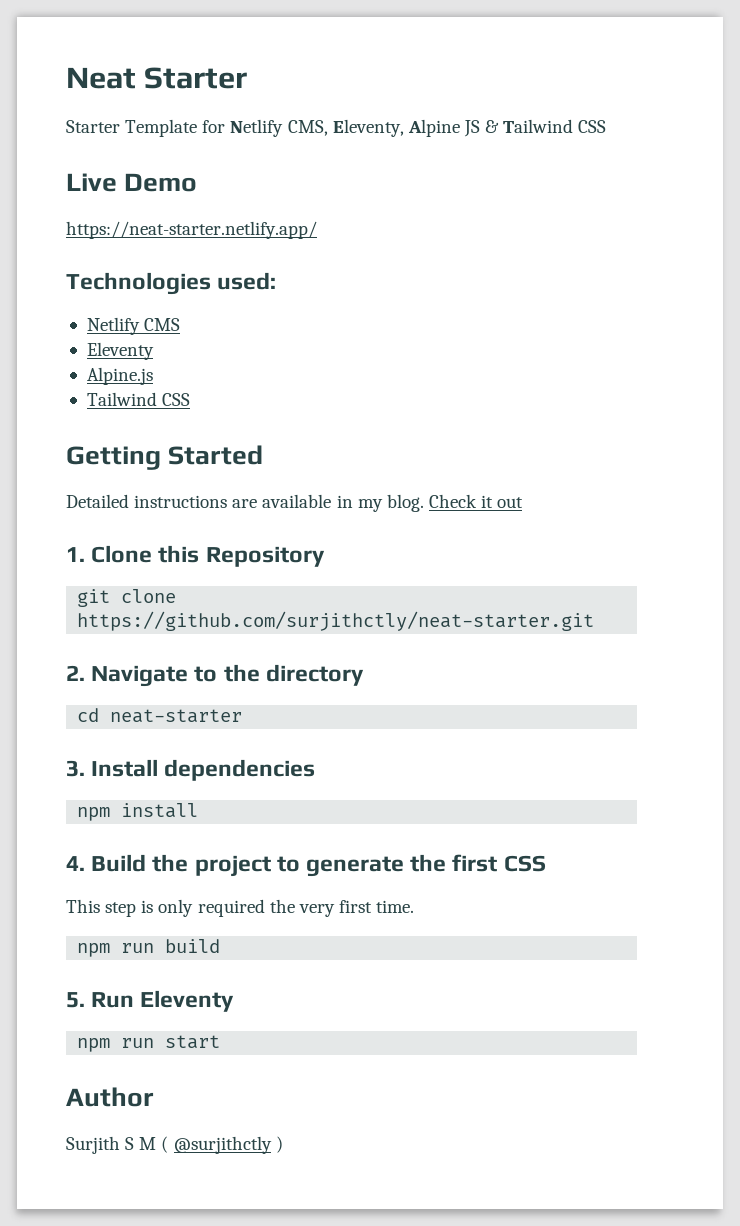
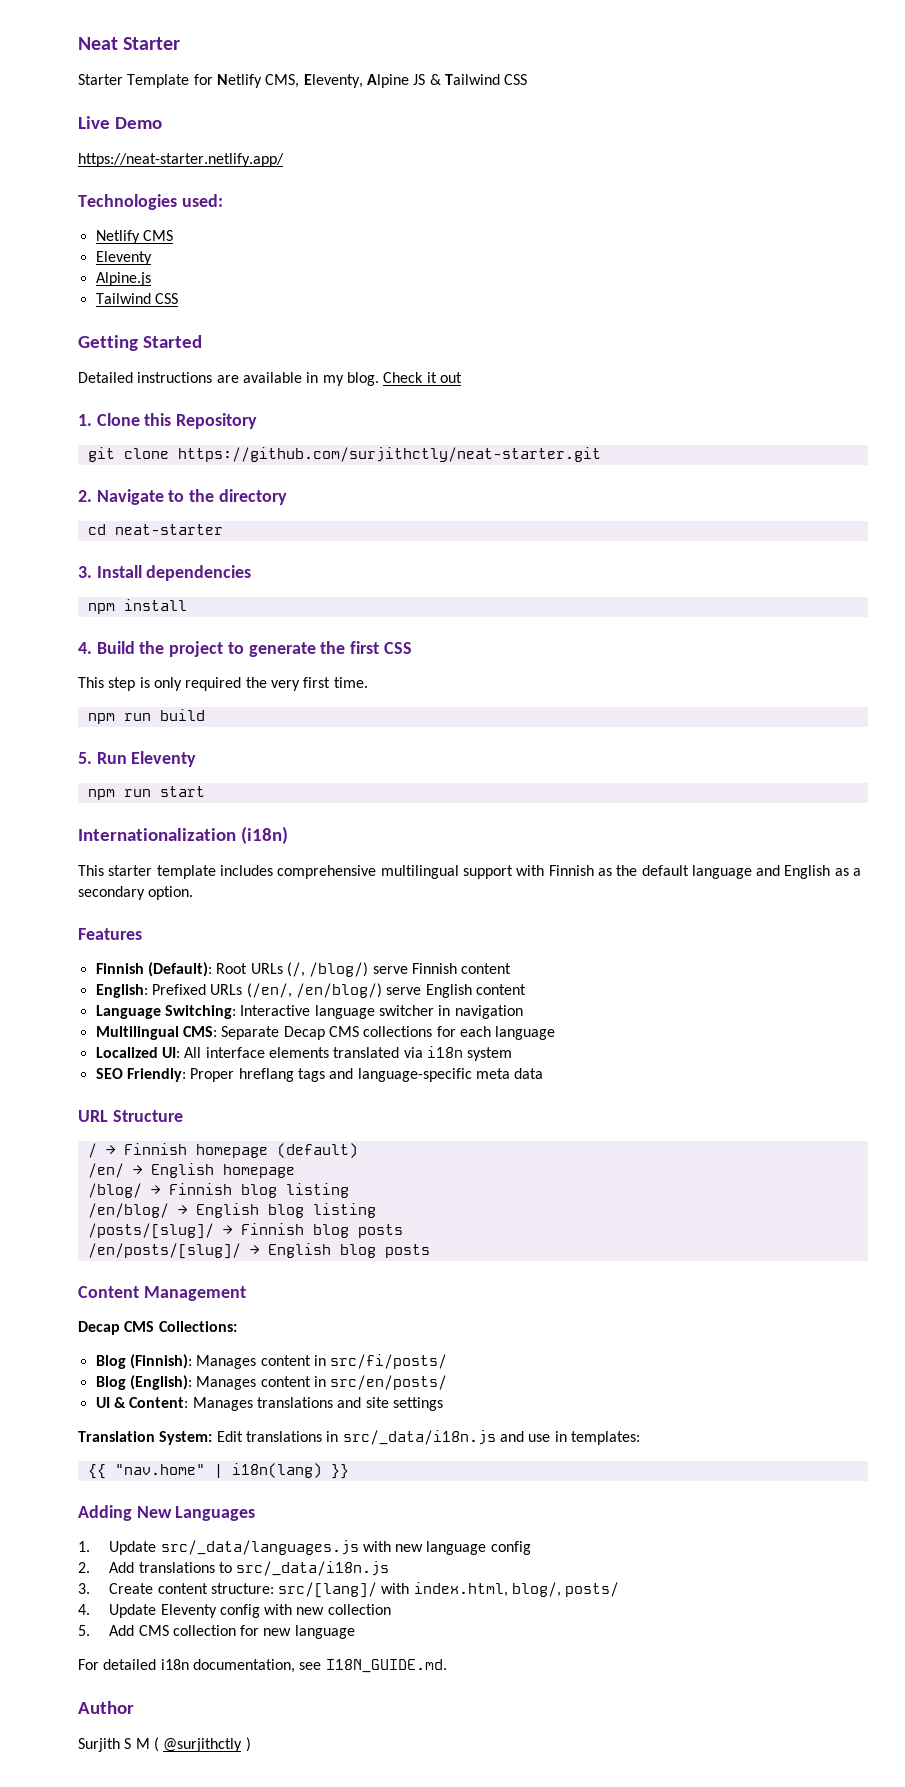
(221, 1042) none -> [78,826,288,844] [78,865,862,879] [78,886,194,900] [78,928,142,940] [95,962,512,977] [95,983,526,998] [95,1005,523,1019] [95,1026,556,1040] [95,1046,513,1061] [95,1068,544,1082] [78,1110,183,1122] [87,1143,358,1158] [87,1163,295,1178] [87,1183,349,1198] [87,1203,376,1218] [87,1223,403,1239] [87,1243,430,1259] [78,1286,246,1301] [78,1321,237,1335] [95,1354,448,1369] [95,1375,448,1390] [95,1397,443,1411] [78,1430,640,1445] [87,1463,349,1479] [78,1505,256,1521] [78,1540,531,1555] [78,1561,390,1576] [78,1582,620,1598] [78,1604,391,1618] [78,1625,355,1639] [78,1659,447,1673] // Internationalization (i18n) // This starter template includes comprehensive multilingual support with Finnish as the default language and English as a secondary option. // Features // Finnish (Default): Root URLs (/, /blog/) serve Finnish content // English: Prefixed URLs (/en/, /en/blog/) serve English content // Language Switching: Interactive language switcher in navigation // Multilingual CMS: Separate Decap CMS collections for each language // Localized UI: All interface elements translated via i18n system // SEO Friendly: Proper hreflang tags and language-specific meta data // URL Structure // / → Finnish homepage (default) // /en/ → English homepage // /blog/ → Finnish blog listing // /en/blog/ → English blog listing // /posts/[slug]/ → Finnish blog posts // /en/posts/[slug]/ → English blog posts // Content Management // Decap CMS Collections: // Blog (Finnish): Manages content in src/fi/posts/ // Blog (English): Manages content in src/en/posts/ // UI & Content: Manages translations and site settings // Translation System: Edit translations in src/_data/i18n.js and use in templates: // {{ "nav.home" | i18n(lang) }} // Adding New Languages // 1. Update src/_data/languages.js with new language config // 2. Add translations to src/_data/i18n.js // 3. Create content structure: src/[lang]/ with index.html, blog/, posts/ // 4. Update Eleventy config with new collection // 5. Add CMS collection for new language // For detailed i18n documentation, see I18N_GUIDE.md.

